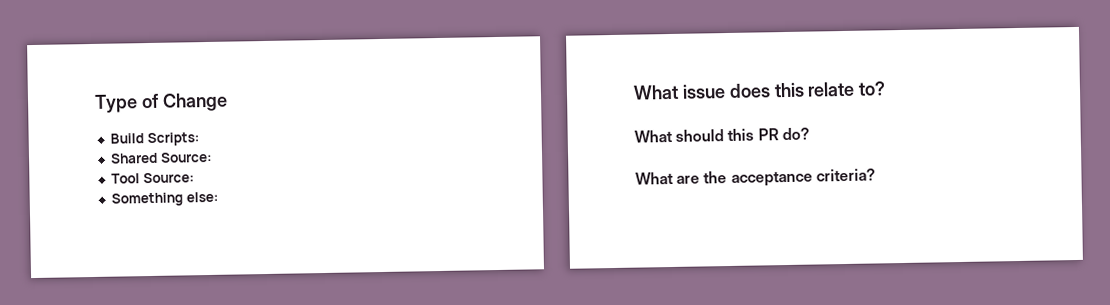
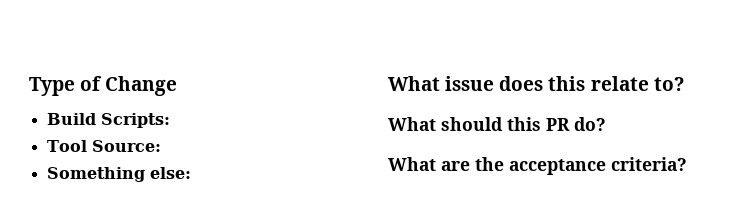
[109,151,213,164] // Shared Source: -> (170, 120) none

